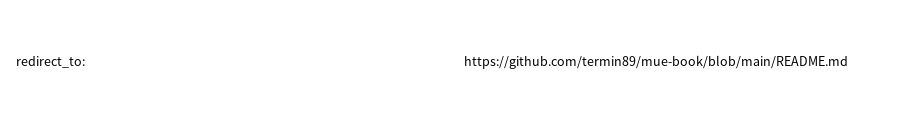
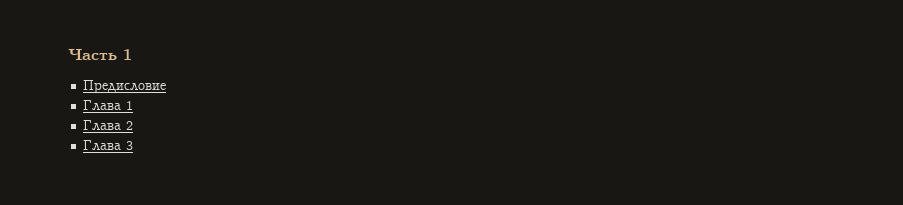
[16,55,848,69] redirect_to: https://github.com/termin89/mue-book/blob/main/README.md -> [68,48,132,61] [83,80,167,93] [83,100,134,111] [83,120,134,131] [83,140,134,151] Часть 1 // Предисловие // Глава 1 // Глава 2 // Глава 3

